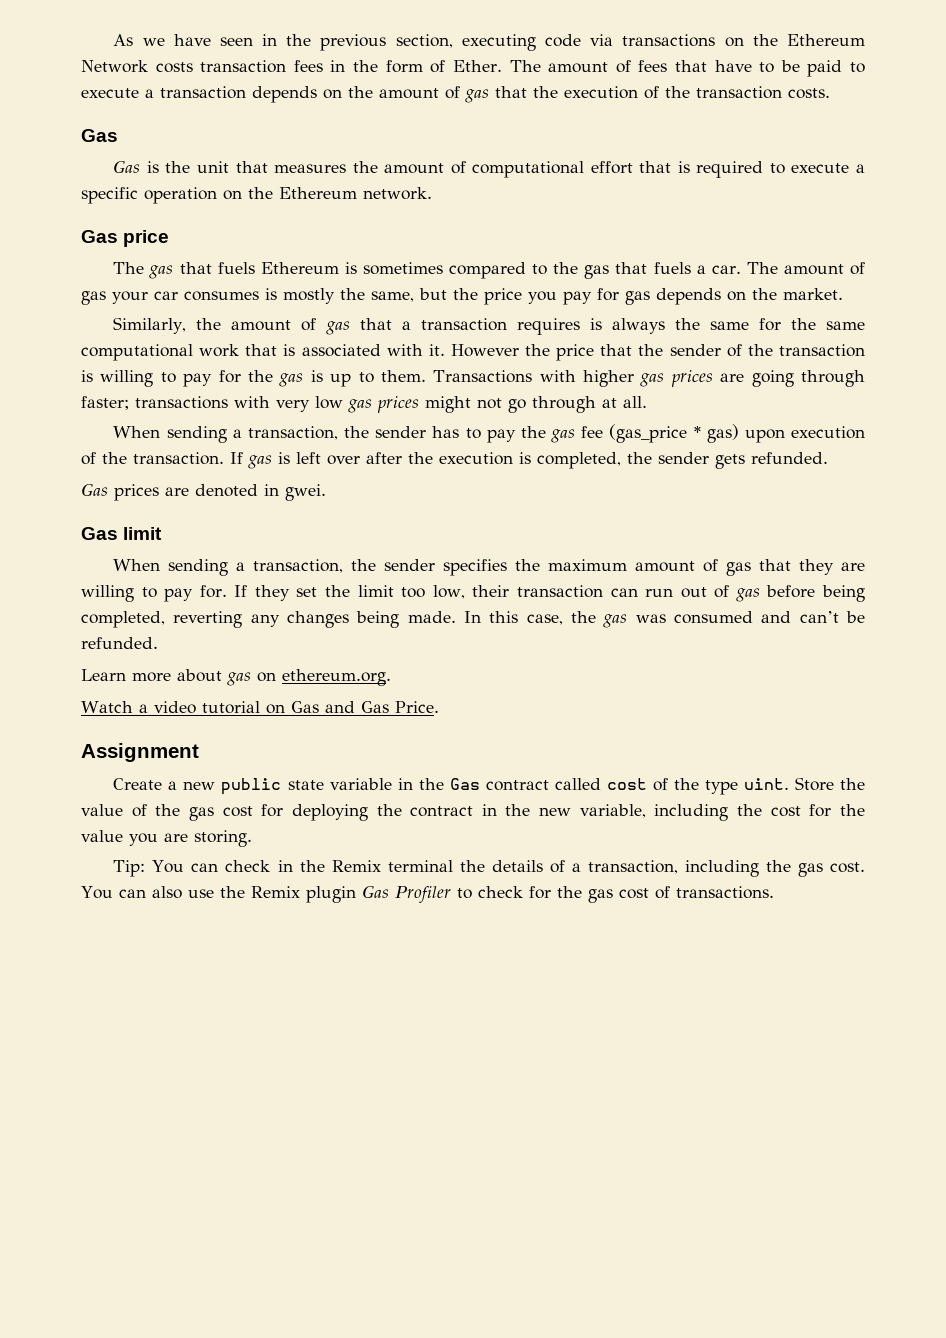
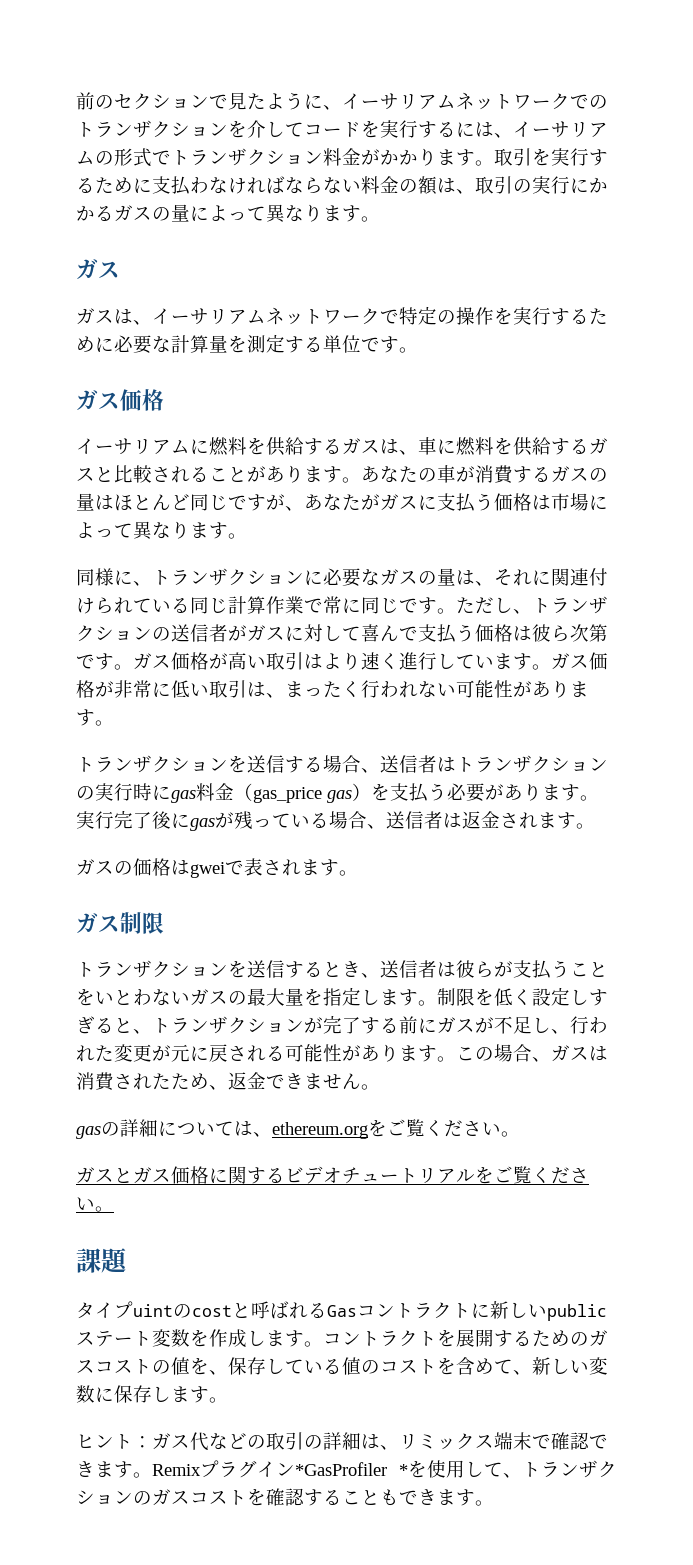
[113,34,865,51] [81,60,865,77] [81,86,830,103] [81,129,118,142] [113,160,866,178] [81,187,432,204] [81,230,170,247] [113,262,865,279] [81,288,843,305] [113,317,865,335] [81,344,865,361] [81,370,866,387] [81,396,647,413] [113,424,866,443] [81,452,828,469] [81,483,326,501] [81,527,163,540] [113,559,866,576] [81,585,865,602] [81,611,866,628] [81,637,158,649] [81,669,391,686] [81,701,439,714] [81,743,199,762] [113,777,865,795] [81,804,865,821] [81,830,252,847] [113,860,866,877] [81,885,774,903] As we have seen in the previous section, executing code via transactions on the Ethereum Network costs transaction fees in the form of Ether. The amount of fees that have to be paid to execute a transaction depends on the amount of gas that the execution of the transaction costs. // Gas // Gas is the unit that measures the amount of computational effort that is required to execute a specific operation on the Ethereum network. // Gas price // The gas that fuels Ethereum is sometimes compared to the gas that fuels a car. The amount of gas your car consumes is mostly the same, but the price you pay for gas depends on the market. // Similarly, the amount of gas that a transaction requires is always the same for the same computational work that is associated with it. However the price that the sender of the transaction is willing to pay for the gas is up to them. Transactions with higher gas prices are going through faster; transactions with very low gas prices might not go through at all. // When sending a transaction, the sender has to pay the gas fee (gas_price * gas) upon execution of the transaction. If gas is left over after the execution is completed, the sender gets refunded. // Gas prices are denoted in gwei. // Gas limit // When sending a transaction, the sender specifies the maximum amount of gas that they are willing to pay for. If they set the limit too low, their transaction can run out of gas before being completed, reverting any changes being made. In this case, the gas was consumed and can’t be refunded. // Learn more about gas on ethereum.org. // Watch a video tutorial on Gas and Gas Price. // Assignment // Create a new public state variable in the Gas contract called cost of the type uint. Store the value of the gas cost for deploying the contract in the new variable, including the cost for the value you are storing. // Tip: You can check in the Remix terminal the details of a transaction, including the gas cost. You can also use the Remix plugin Gas Profiler to check for the gas cost of transactions. -> [76,92,608,110] [76,120,608,138] [76,148,608,167] [76,176,608,195] [76,204,380,223] [76,259,120,280] [76,306,608,325] [76,334,418,354] [76,389,164,411] [76,437,608,456] [76,465,608,484] [76,493,608,512] [76,521,247,540] [76,568,608,587] [76,596,608,614] [76,624,608,643] [76,652,608,670] [76,680,589,698] [76,709,114,726] [76,755,608,773] [76,783,599,803] [76,810,595,831] [76,858,358,878] [76,912,164,934] [76,960,608,979] [76,987,608,1006] [76,1015,608,1034] [76,1044,608,1062] [76,1072,380,1091] [76,1119,520,1139] [76,1166,589,1184] [76,1197,114,1212] [76,1248,129,1273] [76,1301,607,1321] [76,1329,608,1348] [76,1357,608,1375] [76,1385,228,1403] [76,1432,608,1451] [76,1460,617,1478] [76,1488,494,1506] 前のセクションで見たように、イーサリアムネットワークでのトランザクションを介してコードを実行するには、イーサリアムの形式でトランザクション料金がかかります。取引を実行するために支払わなければならない料金の額は、取引の実行にかかるガスの量によって異なります。 // ガス // ガスは、イーサリアムネットワークで特定の操作を実行するために必要な計算量を測定する単位です。 // ガス価格 // イーサリアムに燃料を供給するガスは、車に燃料を供給するガスと比較されることがあります。あなたの車が消費するガスの量はほとんど同じですが、あなたがガスに支払う価格は市場によって異なります。 // 同様に、トランザクションに必要なガスの量は、それに関連付けられている同じ計算作業で常に同じです。ただし、トランザクションの送信者がガスに対して喜んで支払う価格は彼ら次第です。ガス価格が高い取引はより速く進行しています。ガス価格が非常に低い取引は、まったく行われない可能性があります。 // トランザクションを送信する場合、送信者はトランザクションの実行時にgas料金（gas_price gas）を支払う必要があります。実行完了後にgasが残っている場合、送信者は返金されます。 // ガスの価格はgweiで表されます。 // ガス制限 // トランザクションを送信するとき、送信者は彼らが支払うことをいとわないガスの最大量を指定します。制限を低く設定しすぎると、トランザクションが完了する前にガスが不足し、行われた変更が元に戻される可能性があります。この場合、ガスは消費されたため、返金できません。 // gasの詳細については、ethereum.orgをご覧ください。 // ガスとガス価格に関するビデオチュートリアルをご覧ください。 // 課題 // タイプuintのcostと呼ばれるGasコントラクトに新しいpublicステート変数を作成します。コントラクトを展開するためのガスコストの値を、保存している値のコストを含めて、新しい変数に保存します。 // ヒント：ガス代などの取引の詳細は、リミックス端末で確認できます。Remixプラグイン*GasProfiler *を使用して、トランザクションのガスコストを確認することもできます。

